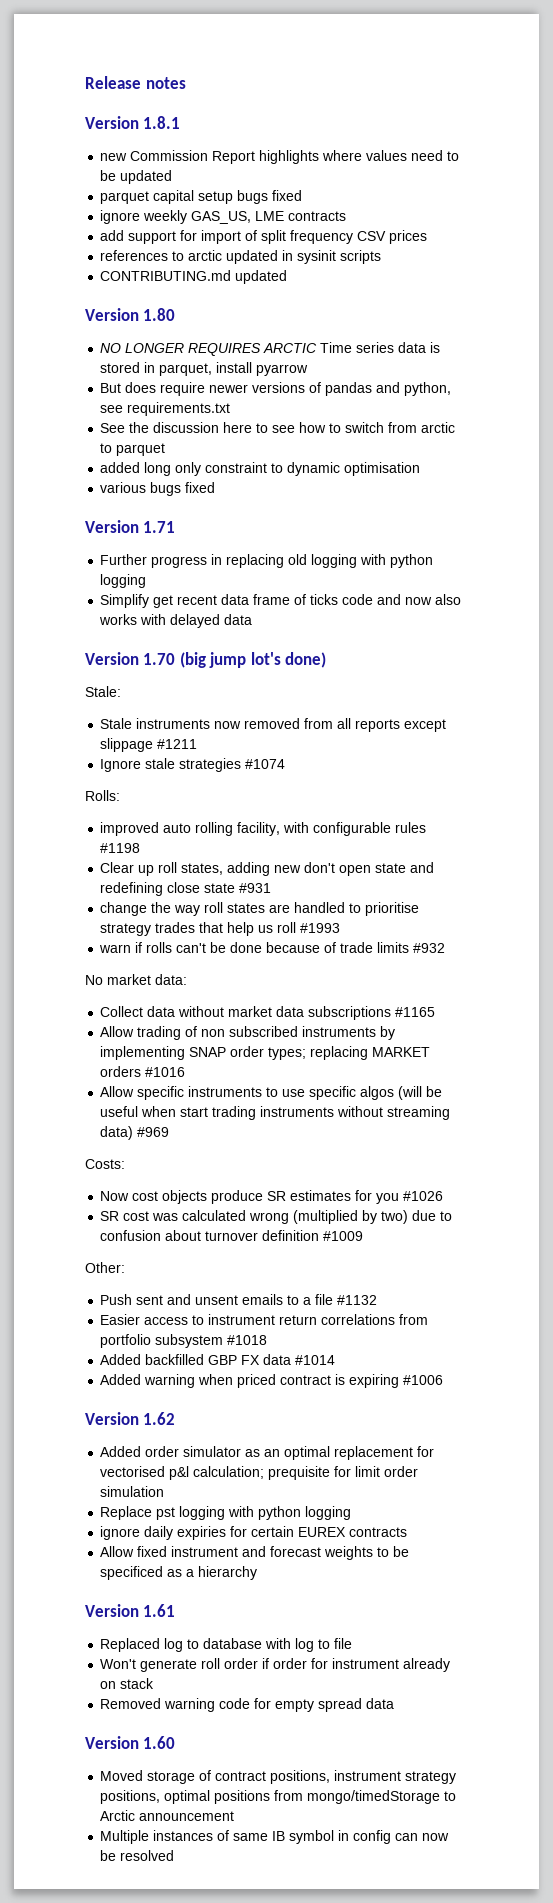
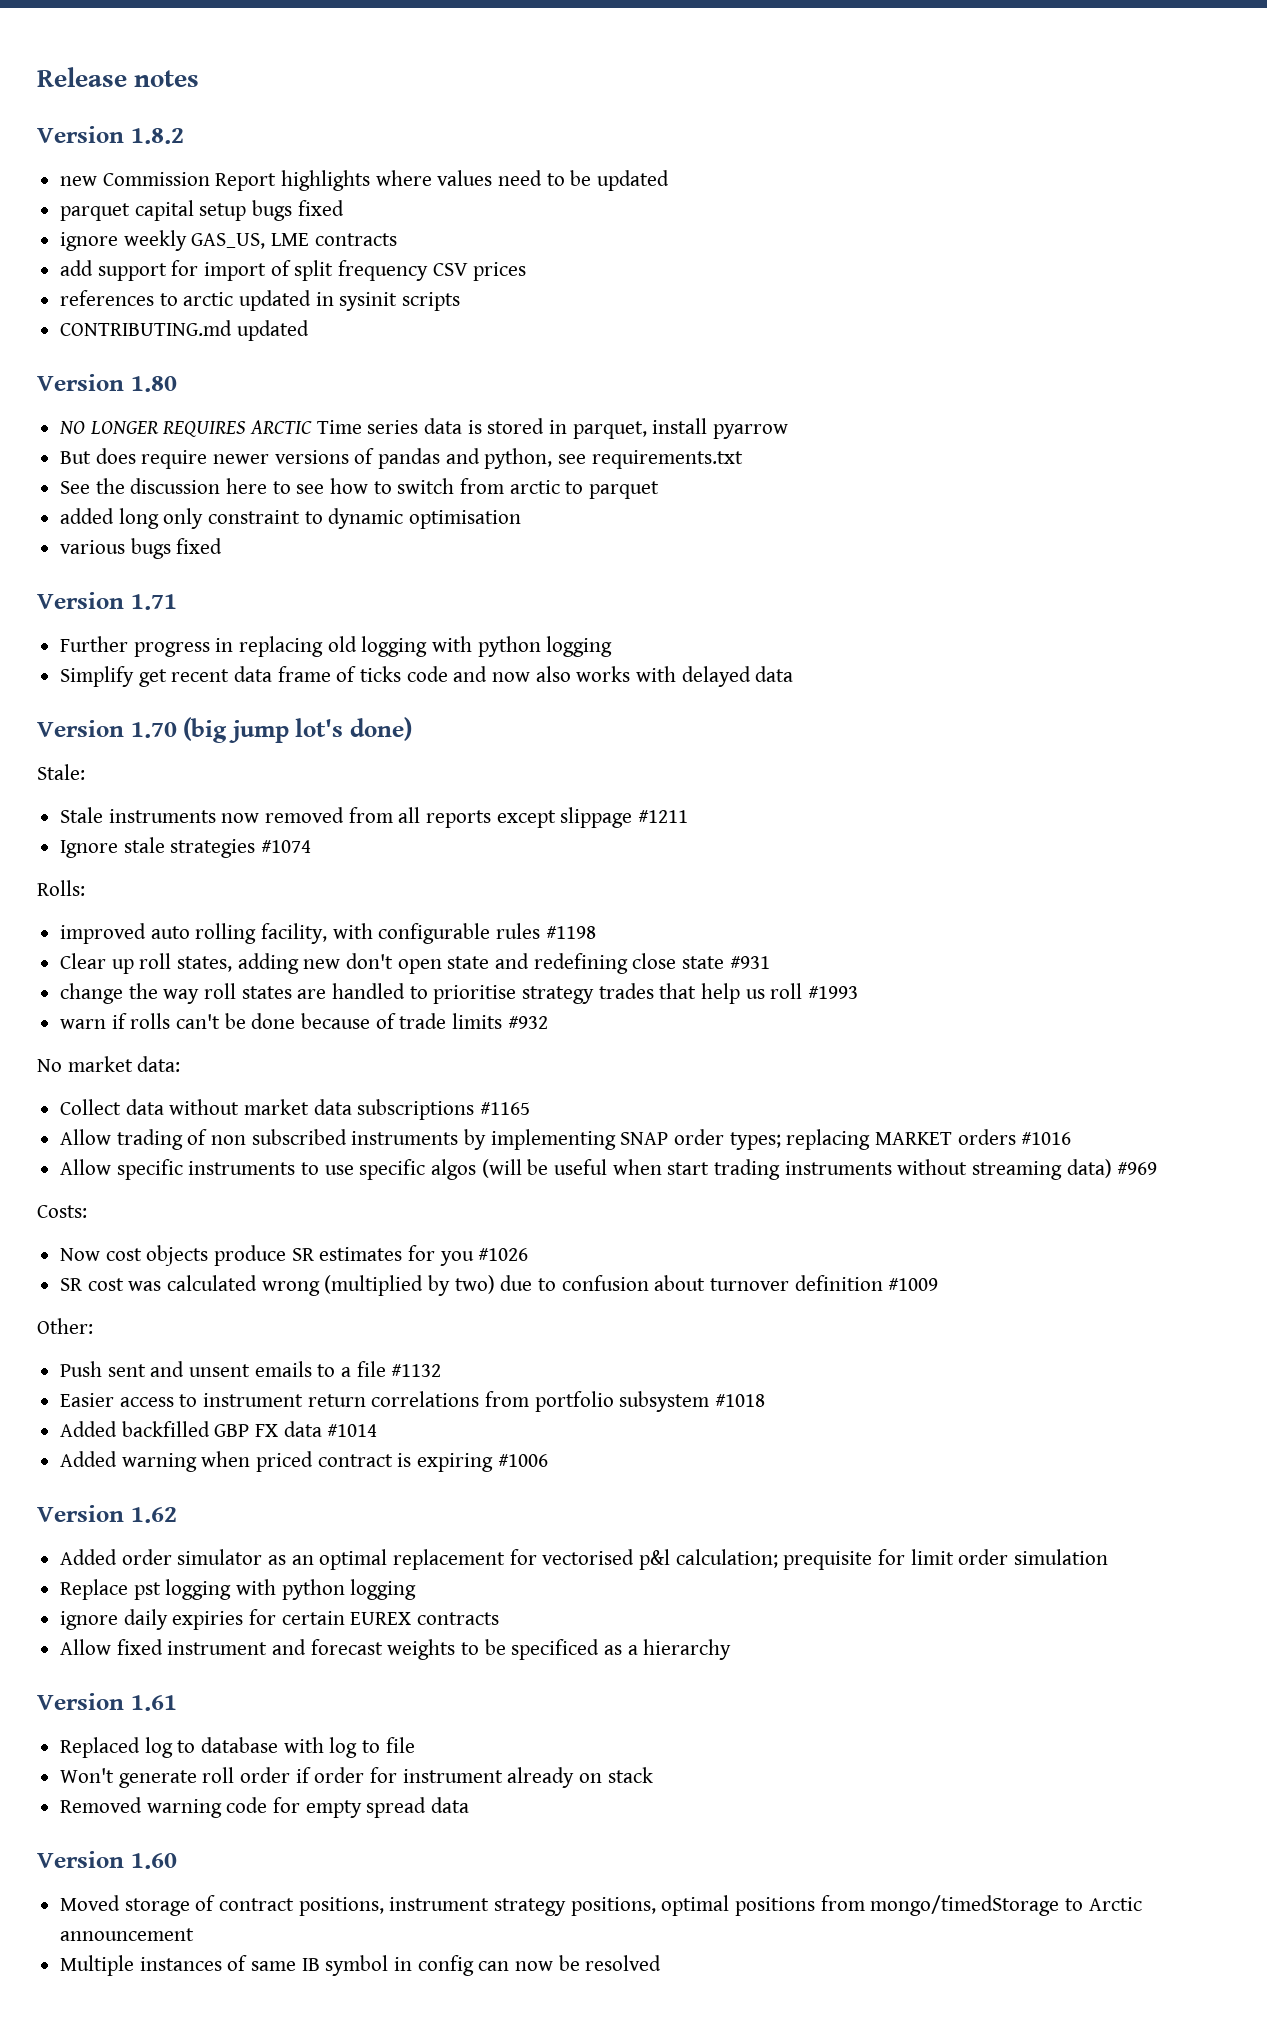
[143,116,181,129] 1.8.1 -> [130,128,184,144] 1.8.2

